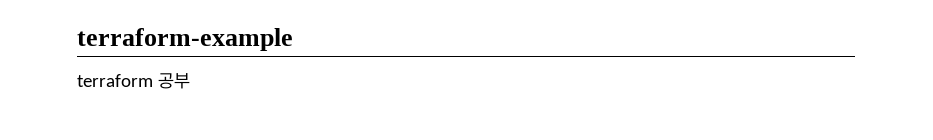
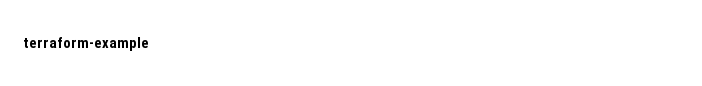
[77,73,190,89] // terraform 공부 -> (149, 44) none

